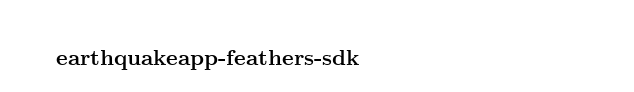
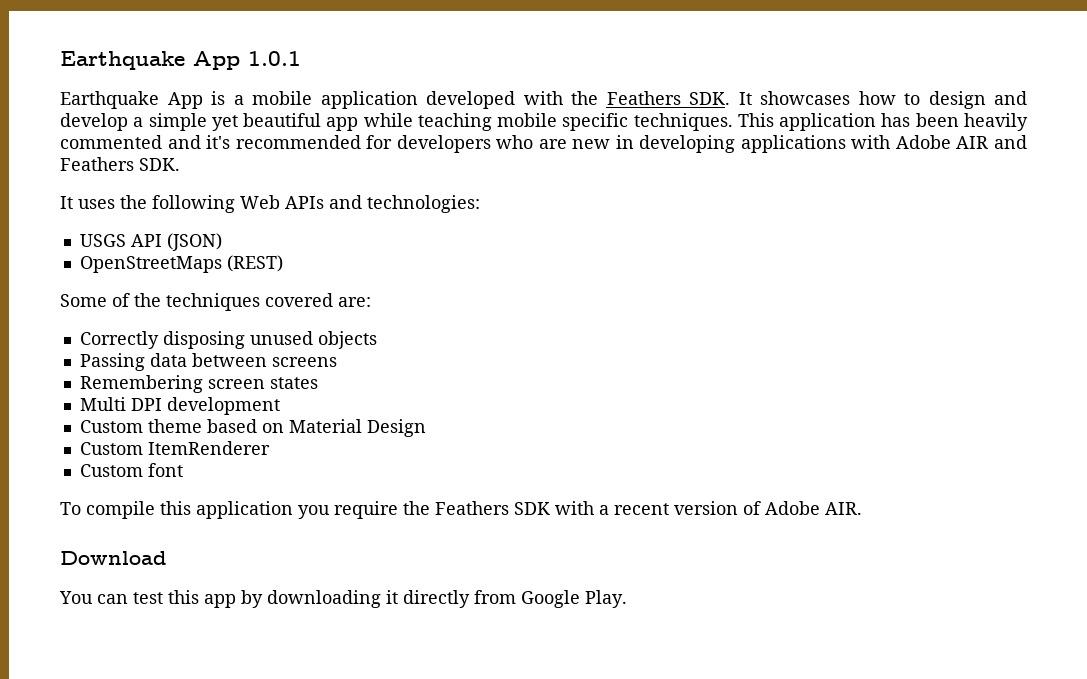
[56,50,359,70] earthquakeapp-feathers-sdk -> [60,51,301,70] [60,91,1027,109] [60,113,1028,131] [60,135,1027,153] [60,157,180,171] [60,195,480,213] [79,233,222,251] [79,255,283,273] [60,293,371,311] [79,331,377,349] [79,353,337,371] [79,375,318,393] [79,397,280,415] [79,419,426,437] [79,441,270,455] [79,463,183,477] [60,501,862,519] [60,551,167,565] [59,590,627,608] Earthquake App 1.0.1 // Earthquake App is a mobile application developed with the Feathers SDK. It showcases how to design and develop a simple yet beautiful app while teaching mobile specific techniques. This application has been heavily commented and it's recommended for developers who are new in developing applications with Adobe AIR and Feathers SDK. // It uses the following Web APIs and technologies: // USGS API (JSON) // OpenStreetMaps (REST) // Some of the techniques covered are: // Correctly disposing unused objects // Passing data between screens // Remembering screen states // Multi DPI development // Custom theme based on Material Design // Custom ItemRenderer // Custom font // To compile this application you require the Feathers SDK with a recent version of Adobe AIR. // Download // You can test this app by downloading it directly from Google Play.

